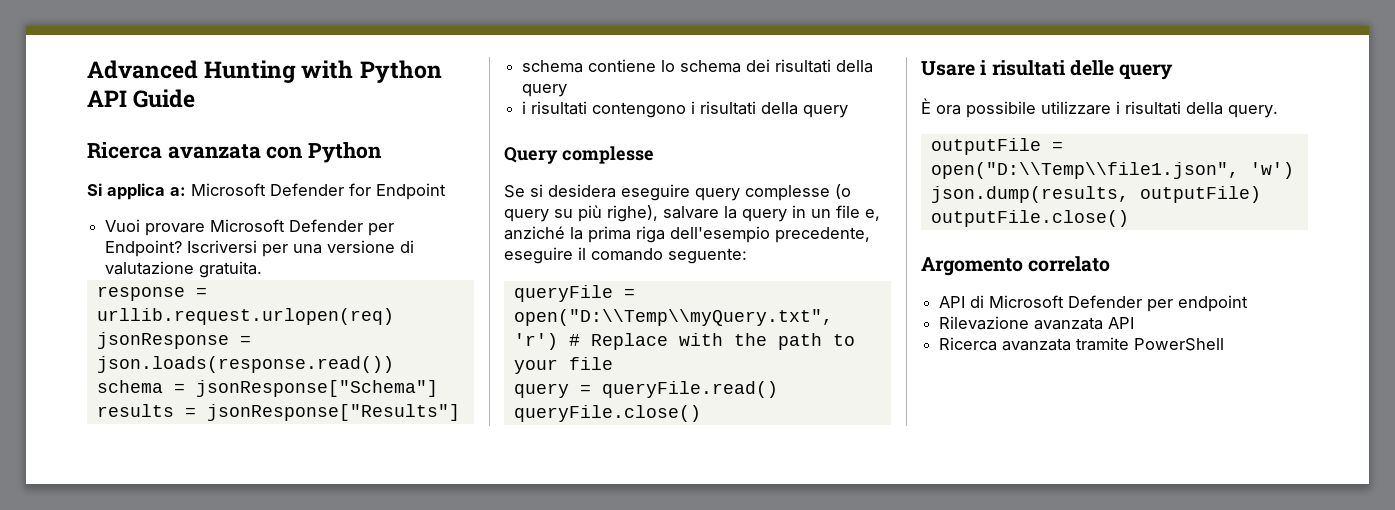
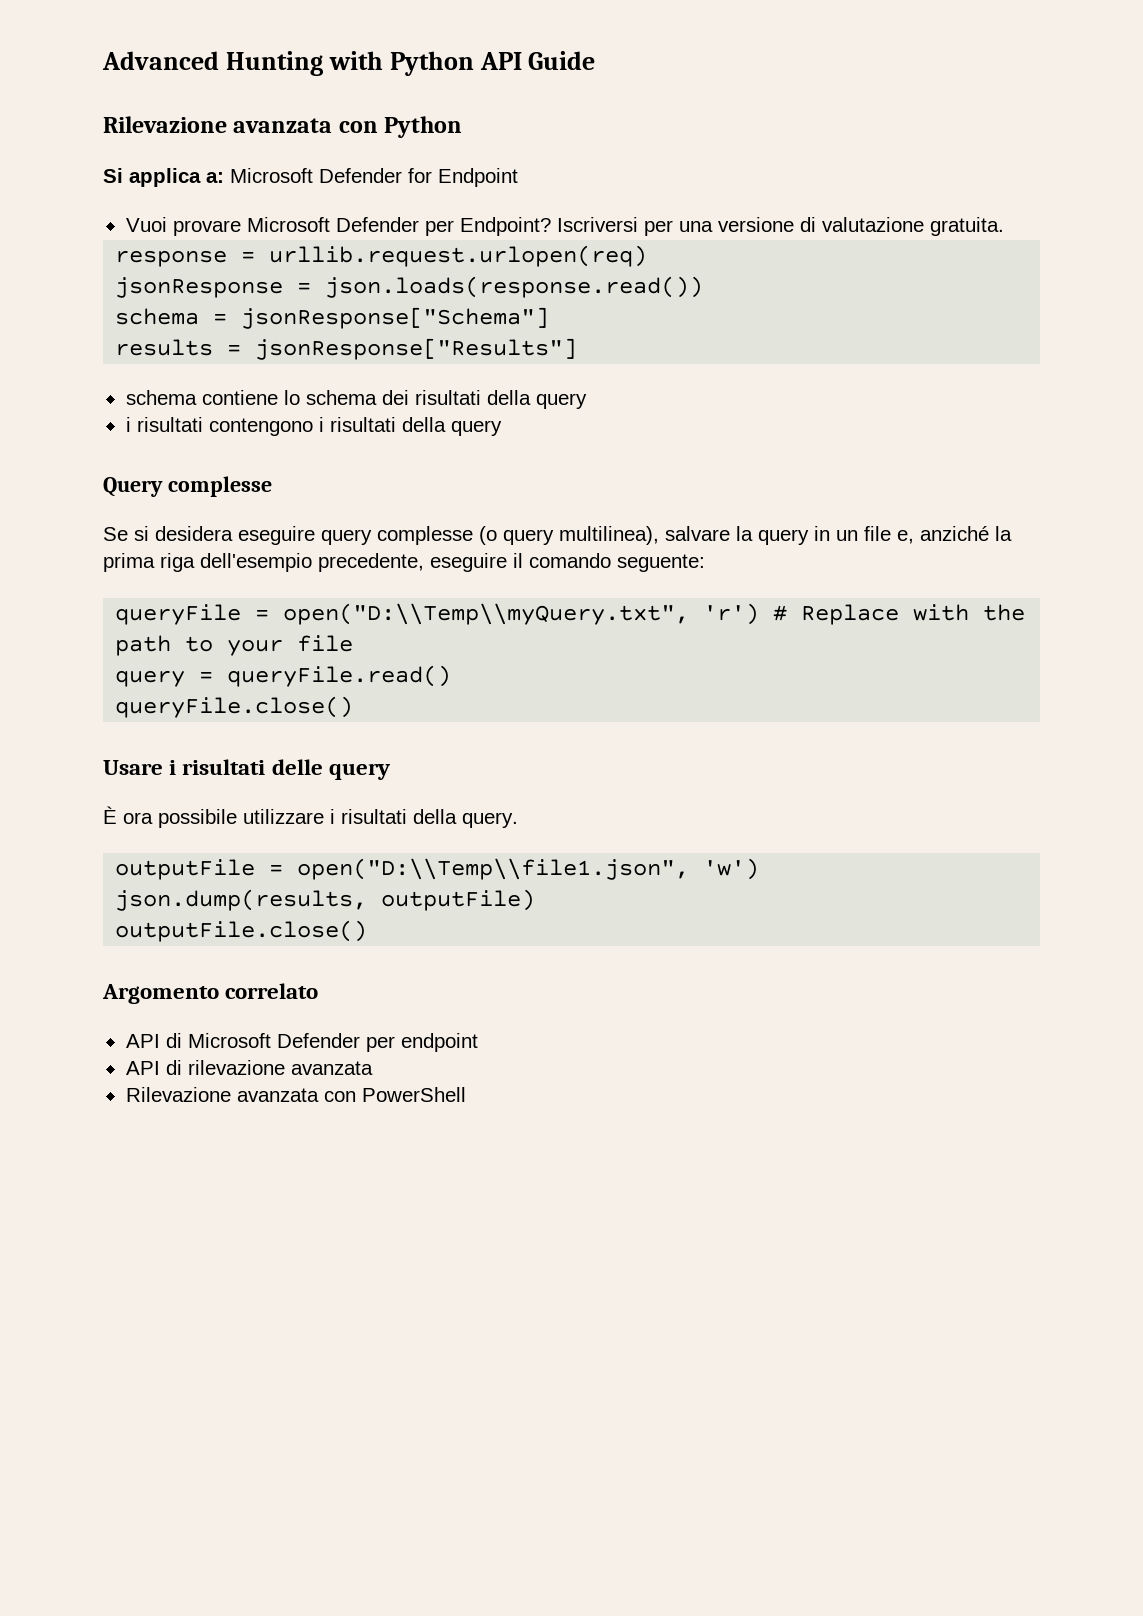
[87,142,162,159] Ricerca -> [103,116,227,133] Rilevazione
[554,205,658,222] su più righe), -> [559,526,659,545] multilinea),
[939,316,1135,330] [939,337,1130,351] Rilevazione avanzata API // Ricerca avanzata tramite -> [125,1060,373,1075] [125,1087,356,1102] API di rilevazione avanzata // Rilevazione avanzata con

